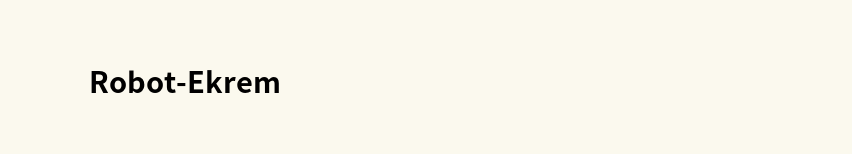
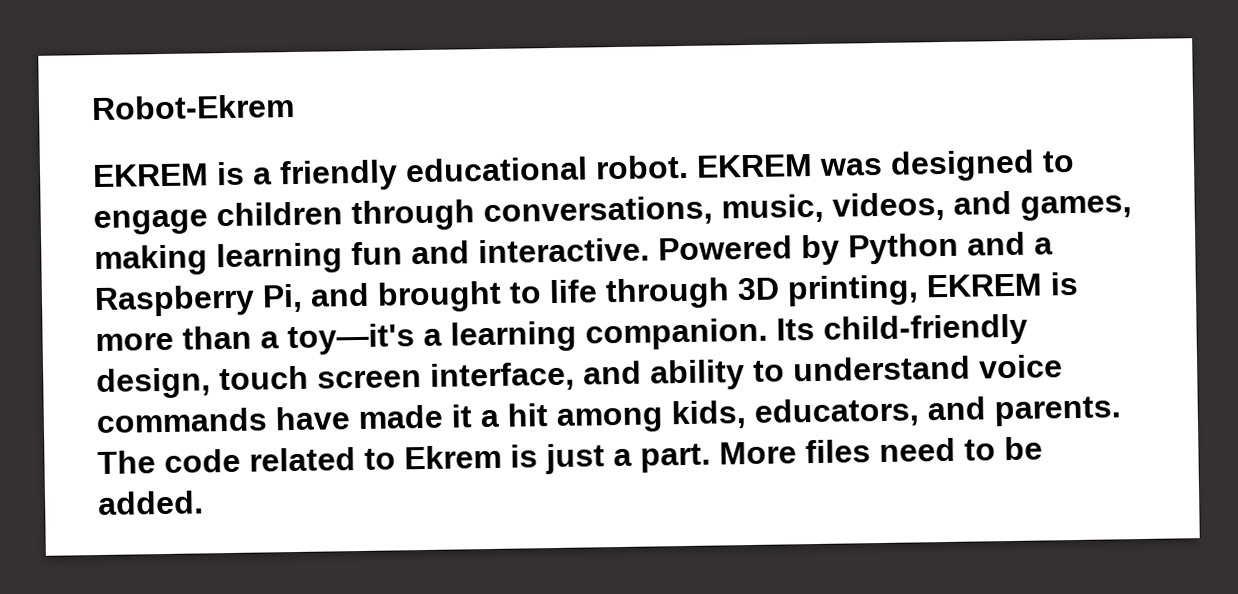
(281, 81) none -> [92,149,1075,192] [93,190,1132,236] [94,231,1053,277] [94,271,1079,318] [95,313,1028,356] [96,354,1063,400] [96,396,1122,434] [97,436,1043,475] [97,490,204,516] // EKREM is a friendly educational robot. EKREM was designed to engage children through conversations, music, videos, and games, making learning fun and interactive. Powered by Python and a Raspberry Pi, and brought to life through 3D printing, EKREM is more than a toy—it's a learning companion. Its child-friendly design, touch screen interface, and ability to understand voice commands have made it a hit among kids, educators, and parents. The code related to Ekrem is just a part. More files need to be added.

